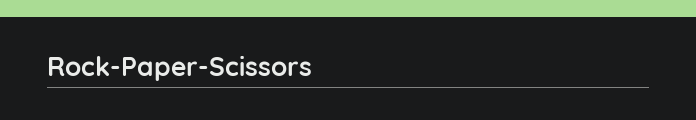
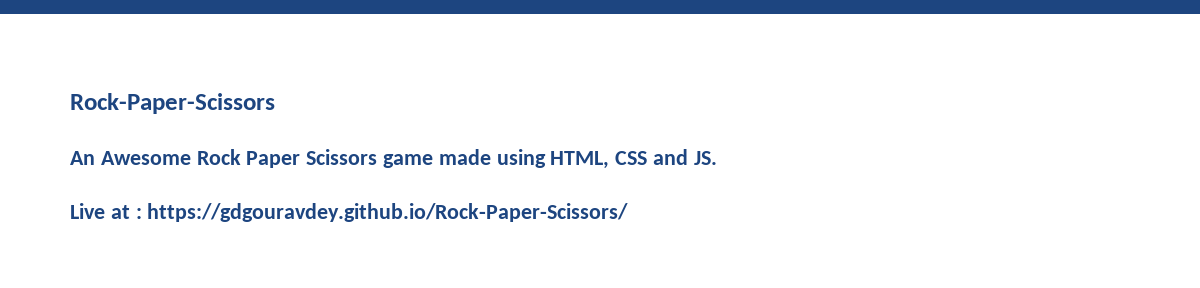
(312, 68) none -> [70,149,717,169] [70,203,629,222] // An Awesome Rock Paper Scissors game made using HTML, CSS and JS. // Live at : https://gdgouravdey.github.io/Rock-Paper-Scissors/

